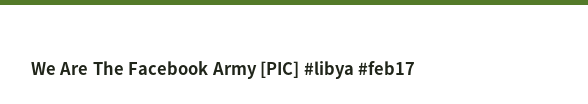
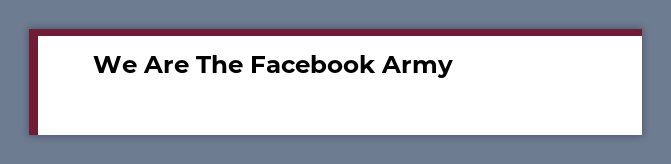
[260,61,416,79] [PIC] #libya #feb17 -> (453, 67) none

